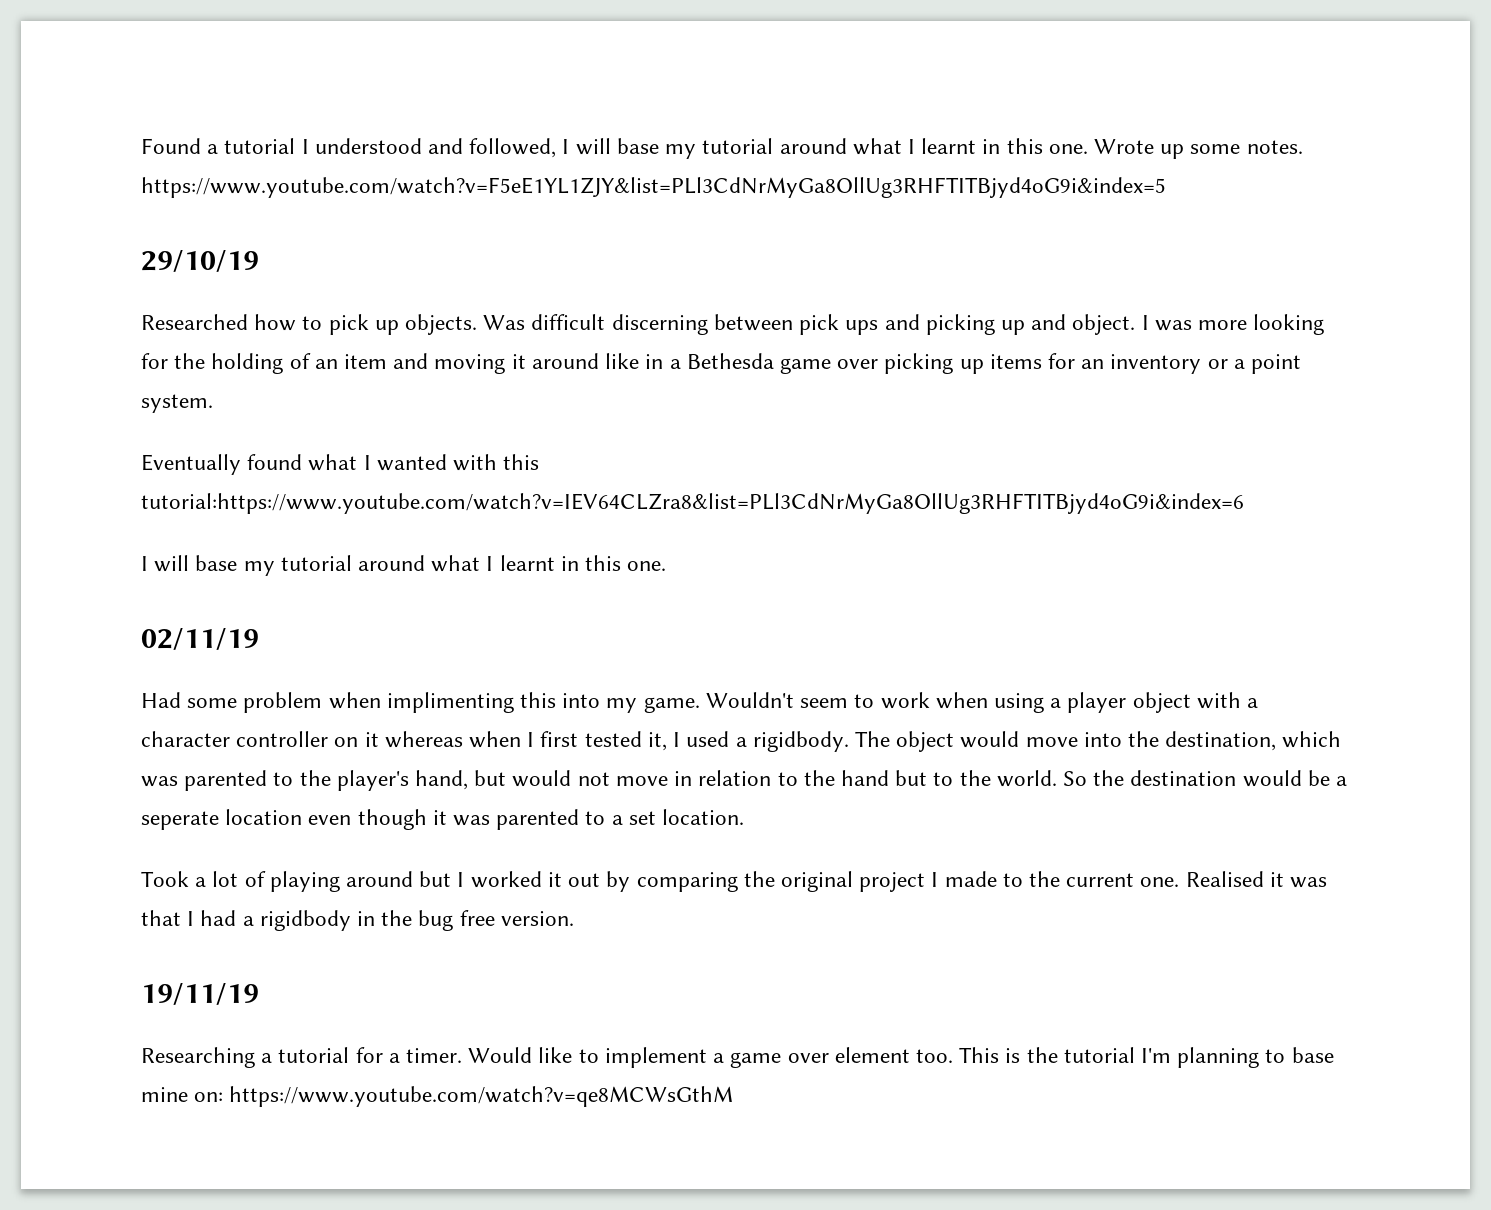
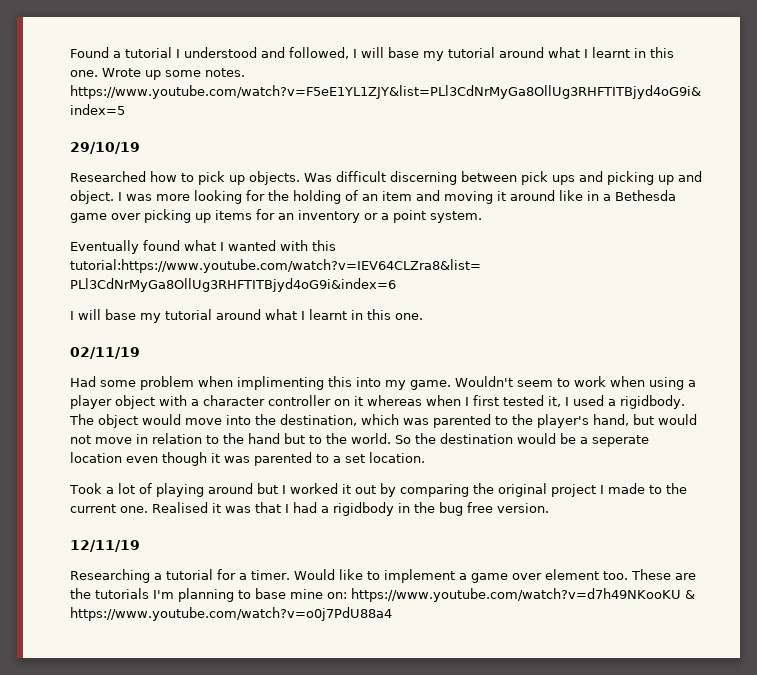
[141,983,259,1005] 19/11/19 -> [70,540,140,552] 12/11/19
[959,1047,1135,1063] This is the tutorial -> [630,569,696,580] [70,588,149,599] These are the tutorials
[229,1086,734,1107] https://www.youtube.com/watch?v=qe8MCWsGthM -> [351,588,695,602] [70,607,392,621] https://www.youtube.com/watch?v=d7h49NKooKU & https://www.youtube.com/watch?v=o0j7PdU88a4

